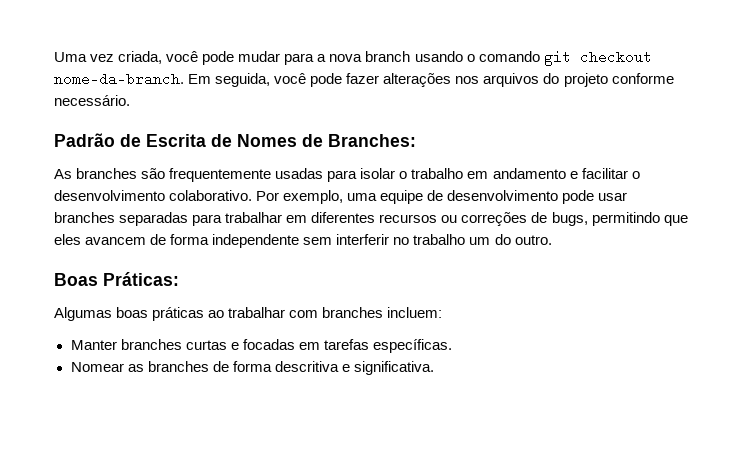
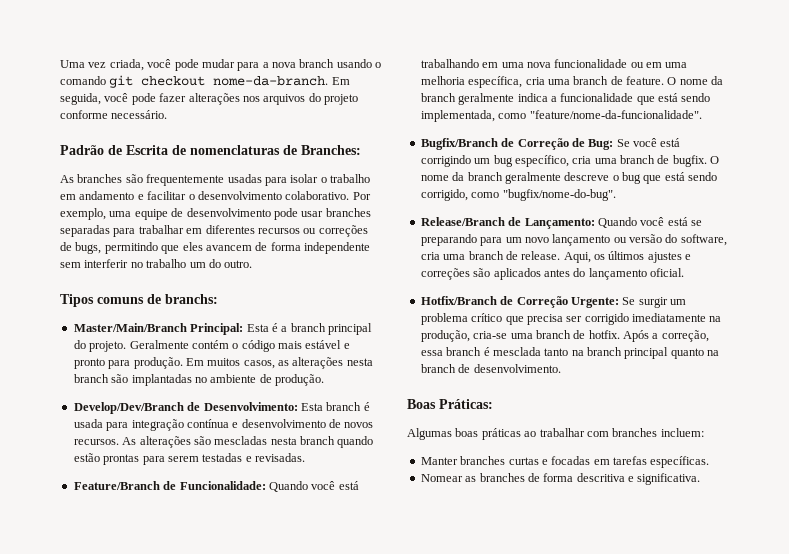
[237,134,297,147] Nomes -> [190,145,280,155] nomenclaturas
(552, 240) none -> [60,294,218,307] [73,323,372,335] [73,340,350,352] [73,357,373,369] [73,374,324,386] [73,402,370,414] [73,419,374,431] [73,436,374,448] [73,453,305,465] [73,481,359,492] [420,59,688,68] [420,76,724,88] [420,93,711,105] [420,110,702,122] [420,138,681,150] [420,155,720,167] [420,172,718,184] [420,189,616,201] [420,217,702,229] [420,234,727,246] [420,251,692,263] [420,268,684,280] [420,296,686,308] [420,313,722,325] [420,330,709,342] [420,347,720,359] [420,364,561,373] // Tipos comuns de branchs: // Master/Main/Branch Principal: Esta é a branch principal do projeto. Geralmente contém o código mais estável e pronto para produção. Em muitos casos, as alterações nesta branch são implantadas no ambiente de produção. // Develop/Dev/Branch de Desenvolvimento: Esta branch é usada para integração contínua e desenvolvimento de novos recursos. As alterações são mescladas nesta branch quando estão prontas para serem testadas e revisadas. // Feature/Branch de Funcionalidade: Quando você está trabalhando em uma nova funcionalidade ou em uma melhoria específica, cria uma branch de feature. O nome da branch geralmente indica a funcionalidade que está sendo implementada, como "feature/nome-da-funcionalidade". // Bugfix/Branch de Correção de Bug: Se você está corrigindo um bug específico, cria uma branch de bugfix. O nome da branch geralmente descreve o bug que está sendo corrigido, como "bugfix/nome-do-bug". // Release/Branch de Lançamento: Quando você está se preparando para um novo lançamento ou versão do software, cria uma branch de release. Aqui, os últimos ajustes e correções são aplicados antes do lançamento oficial. // Hotfix/Branch de Correção Urgente: Se surgir um problema crítico que precisa ser corrigido imediatamente na produção, cria-se uma branch de hotfix. Após a correção, essa branch é mesclada tanto na branch principal quanto na branch de desenvolvimento.

